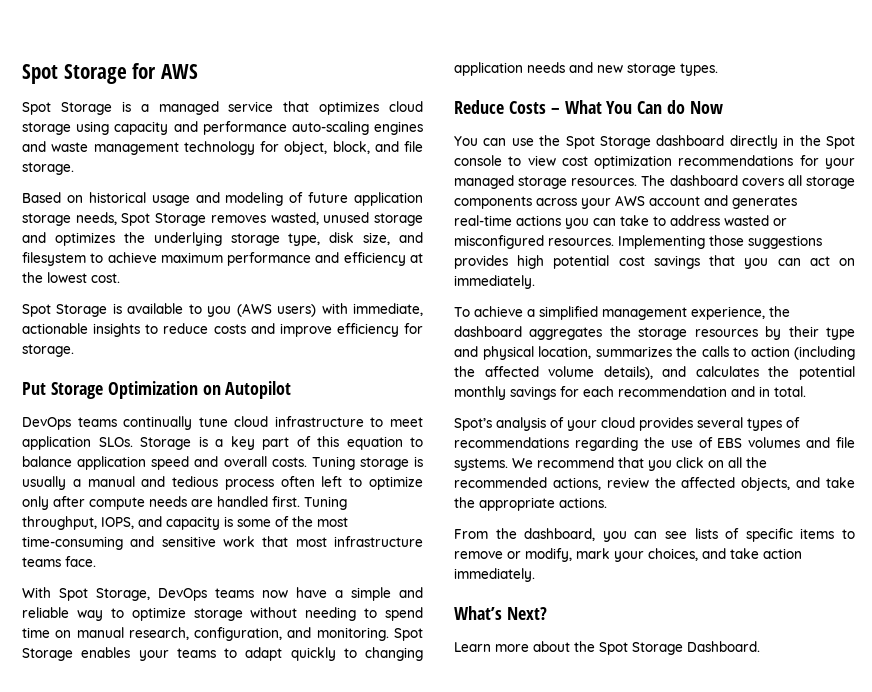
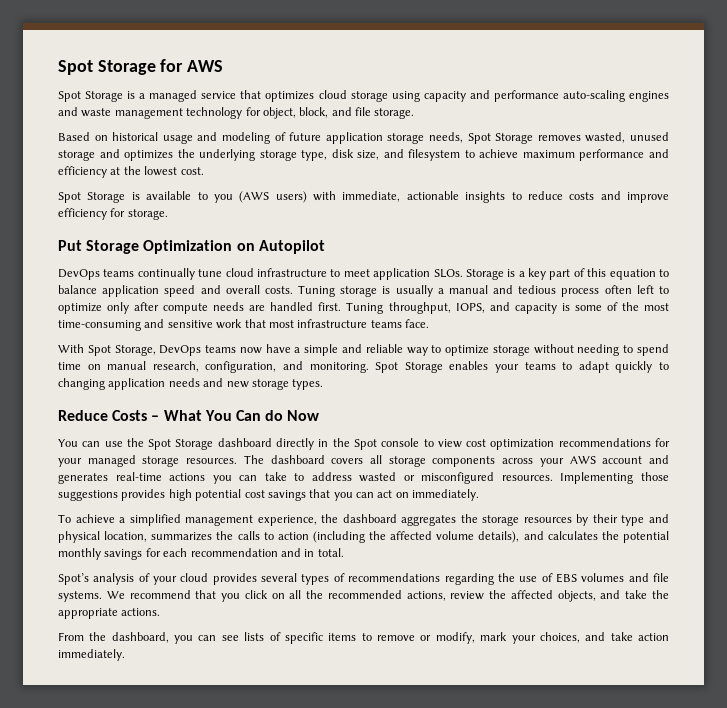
[454,606,547,620] [454,641,760,655] // What’s Next? // Learn more about the Spot Storage Dashboard. -> (125, 655) none

